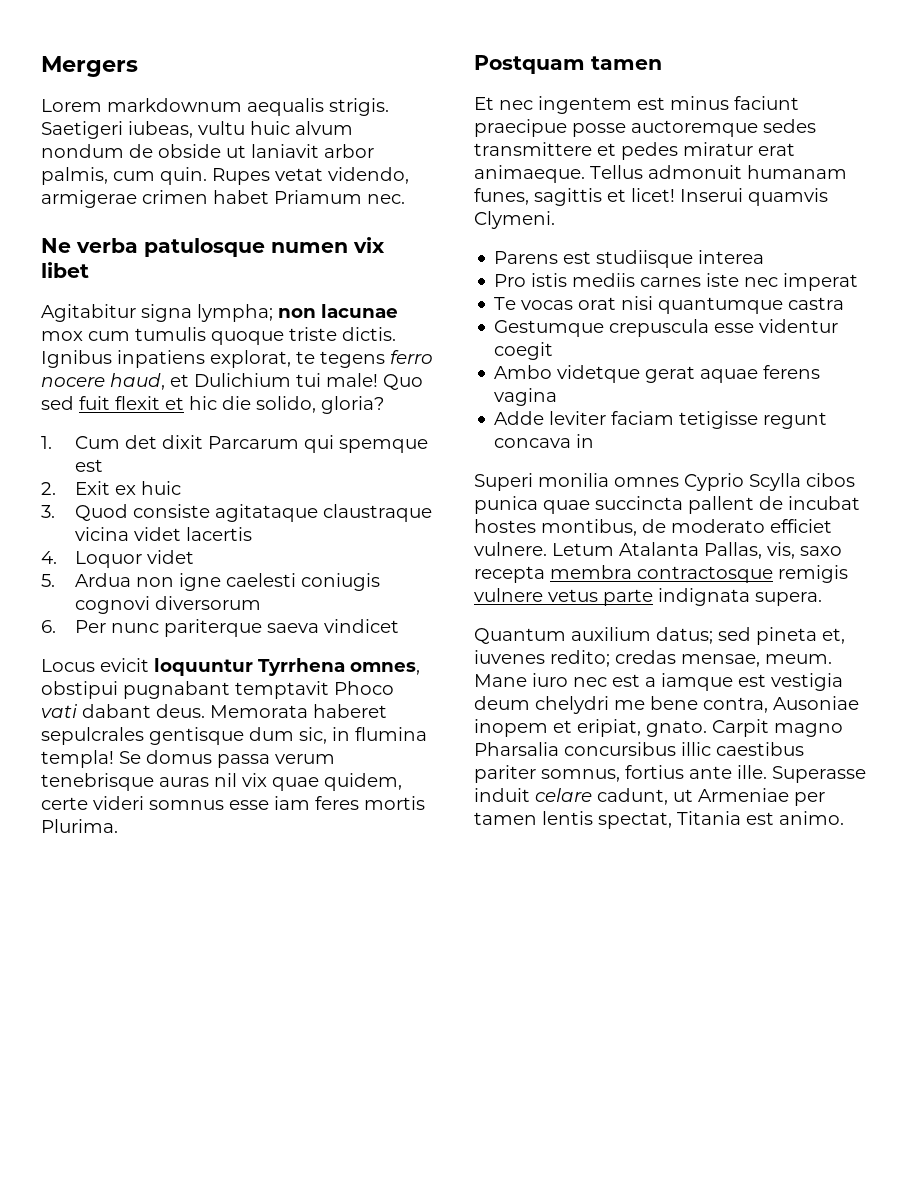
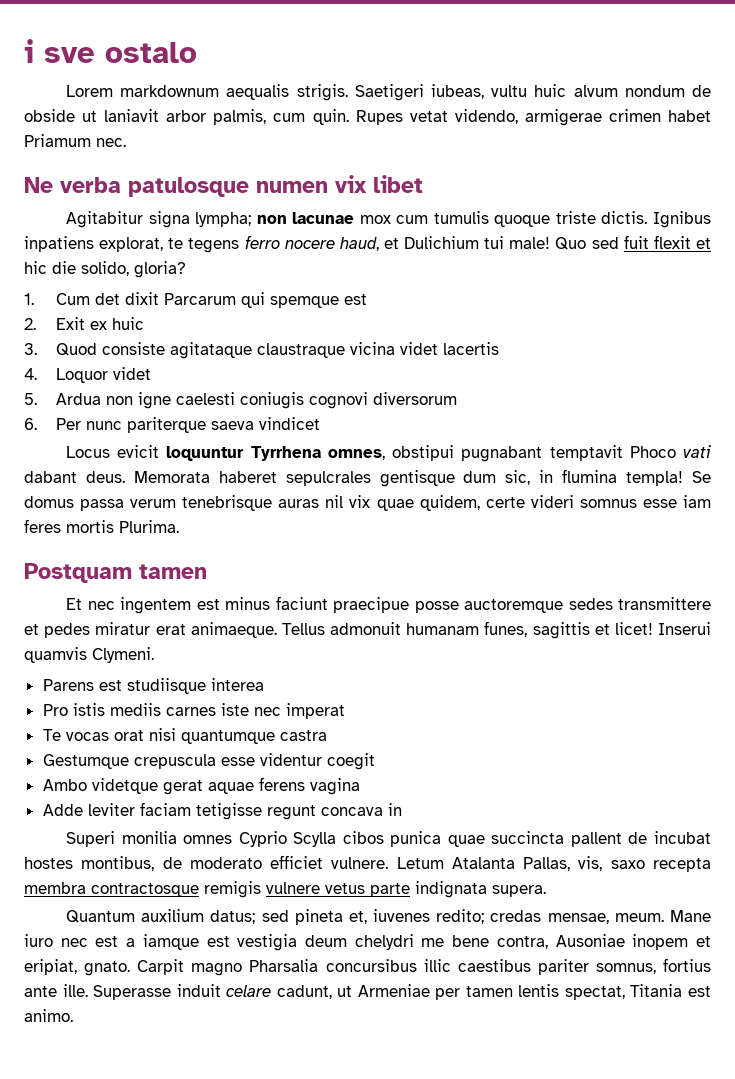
[41,56,138,77] Mergers -> [24,39,197,63] i sve ostalo

